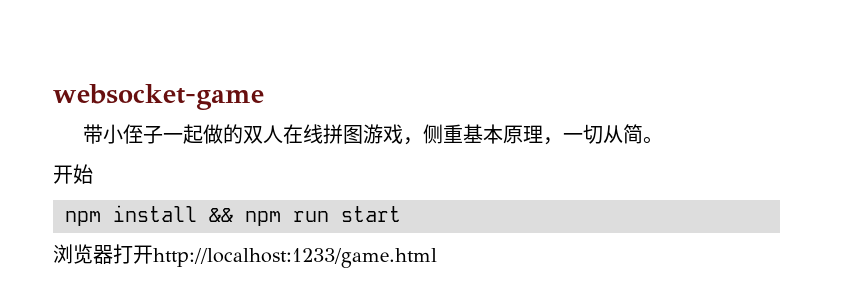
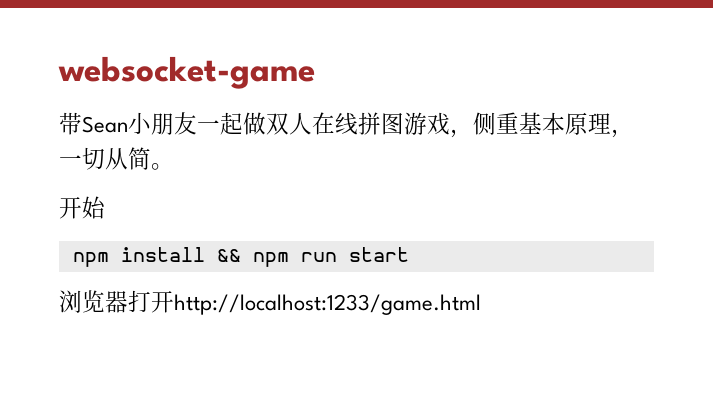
[103,124,244,144] 小侄子一起做的 -> [82,112,266,135] Sean小朋友一起做

